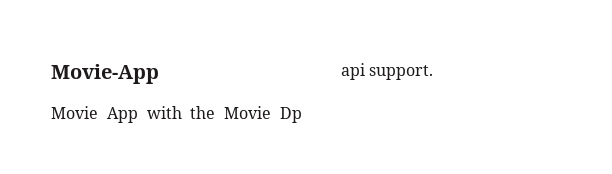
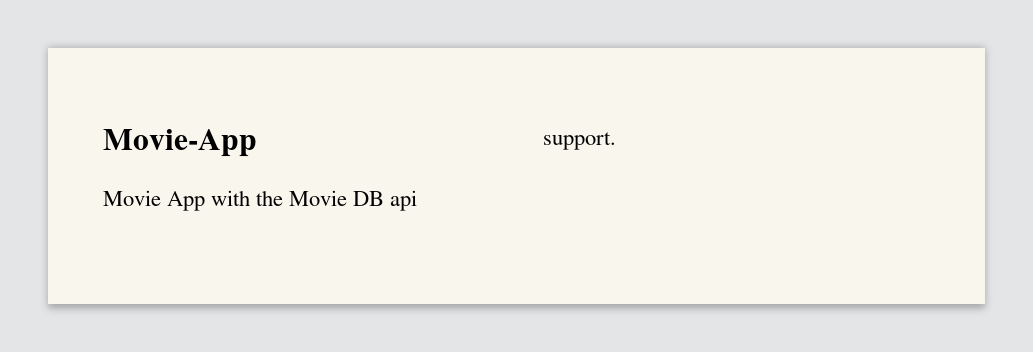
[280,107,302,123] Dp -> [353,191,385,206] DB

